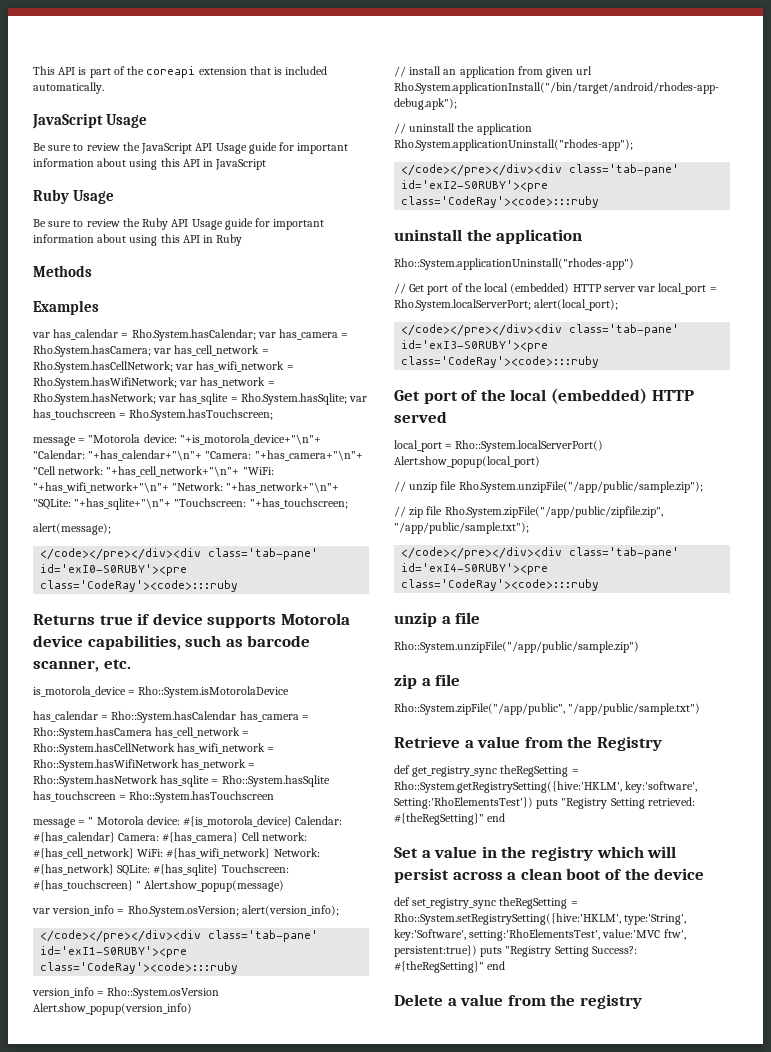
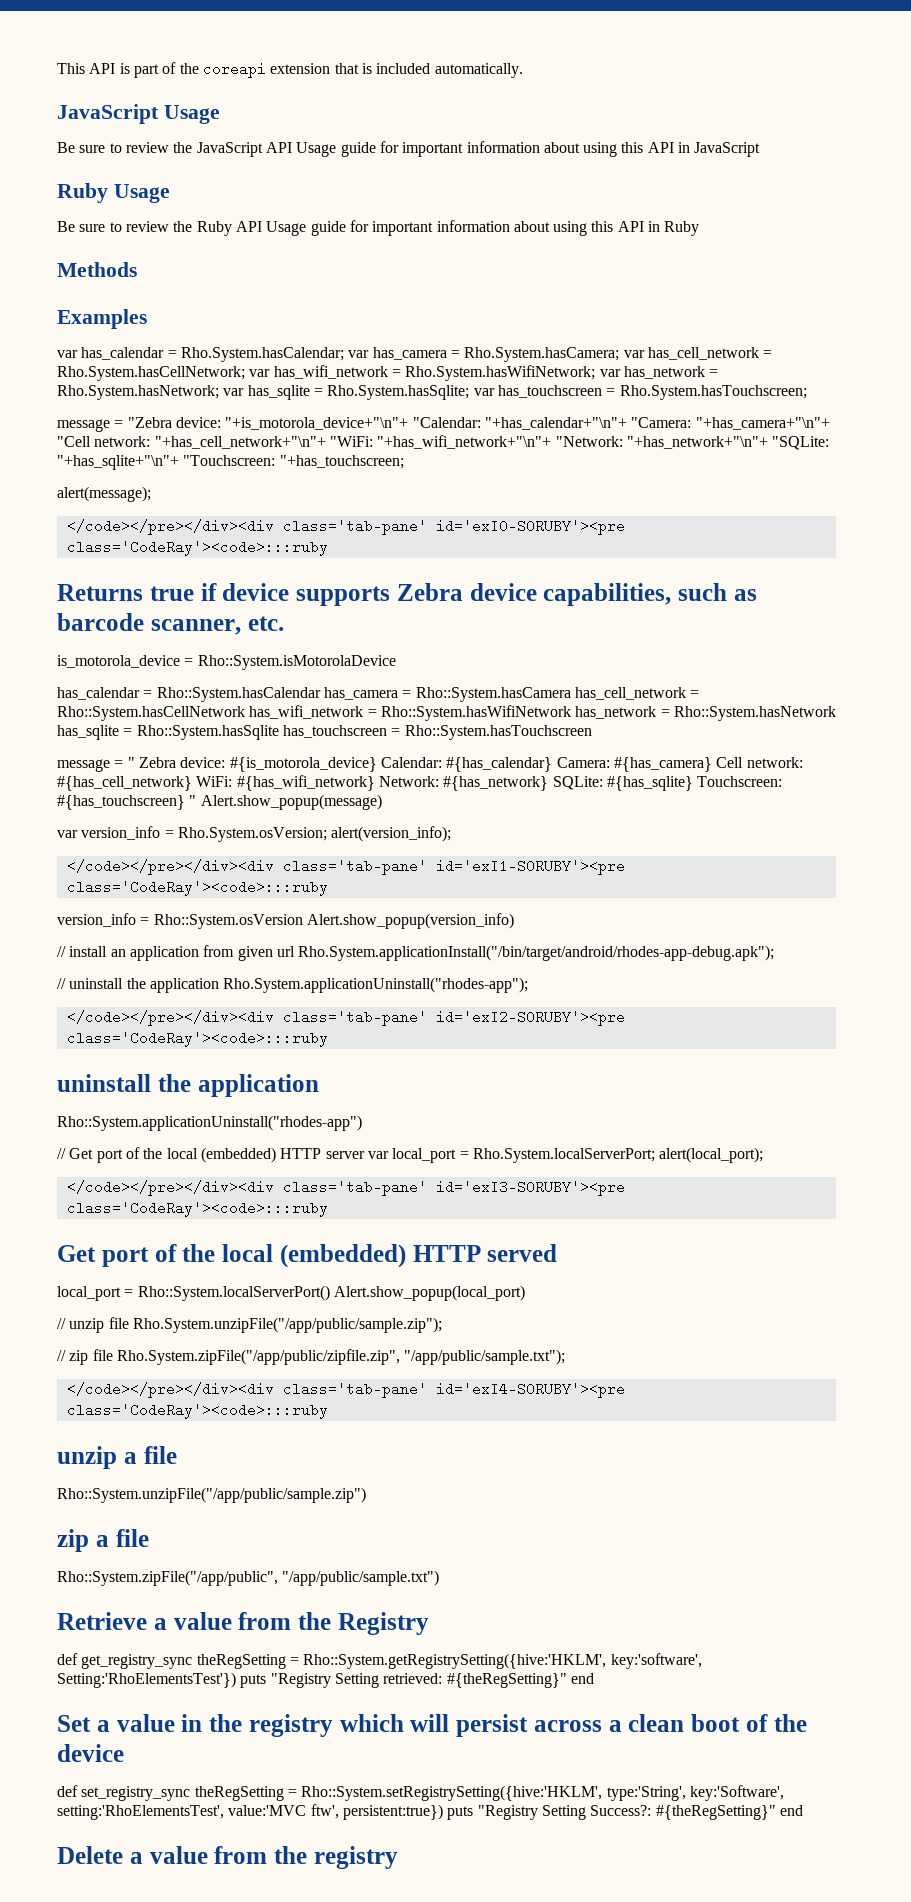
[88,434,141,443] "Motorola -> [127,417,172,428] "Zebra
[280,613,350,625] Motorola -> [396,583,463,601] Zebra
[96,816,144,825] Motorola -> [138,757,176,768] Zebra

